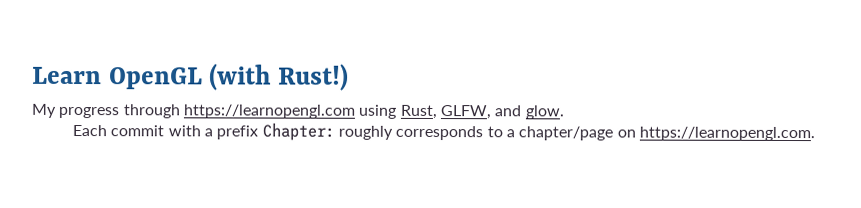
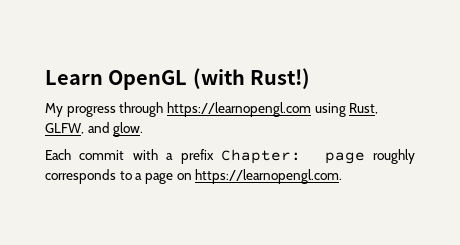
(335, 131) none -> [324,152,365,164] page
[518,126,614,141] chapter/page -> [144,173,173,184] page

